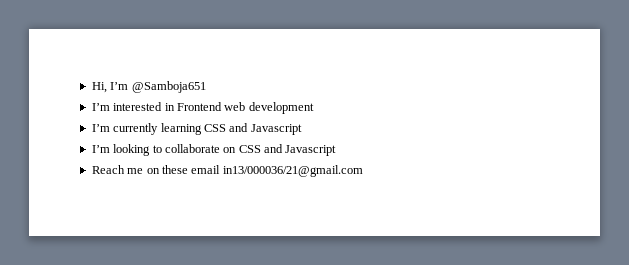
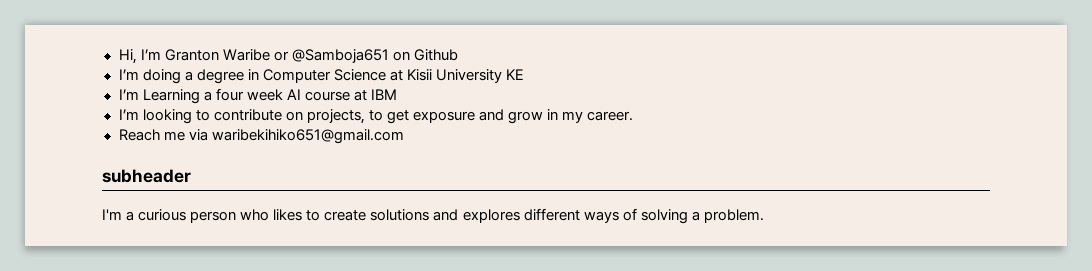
(129, 86) none -> [164,49,289,61] Granton Waribe or
[91,102,314,114] [91,123,302,135] [91,144,337,156] [91,165,363,177] // I’m interested in Frontend web development // I’m currently learning CSS and Javascript // I’m looking to collaborate on CSS and Javascript // Reach me on these email in13/000036/21@gmail.com -> [392,49,458,61] [118,69,524,84] [118,88,397,104] [118,109,634,124] [118,129,404,144] [102,169,191,183] [102,208,764,224] on Github // I’m doing a degree in Computer Science at Kisii University KE // I’m Learning a four week AI course at IBM // I’m looking to contribute on projects, to get exposure and grow in my career. // Reach me via waribekihiko651@gmail.com // subheader // I'm a curious person who likes to create solutions and explores different ways of solving a problem.

